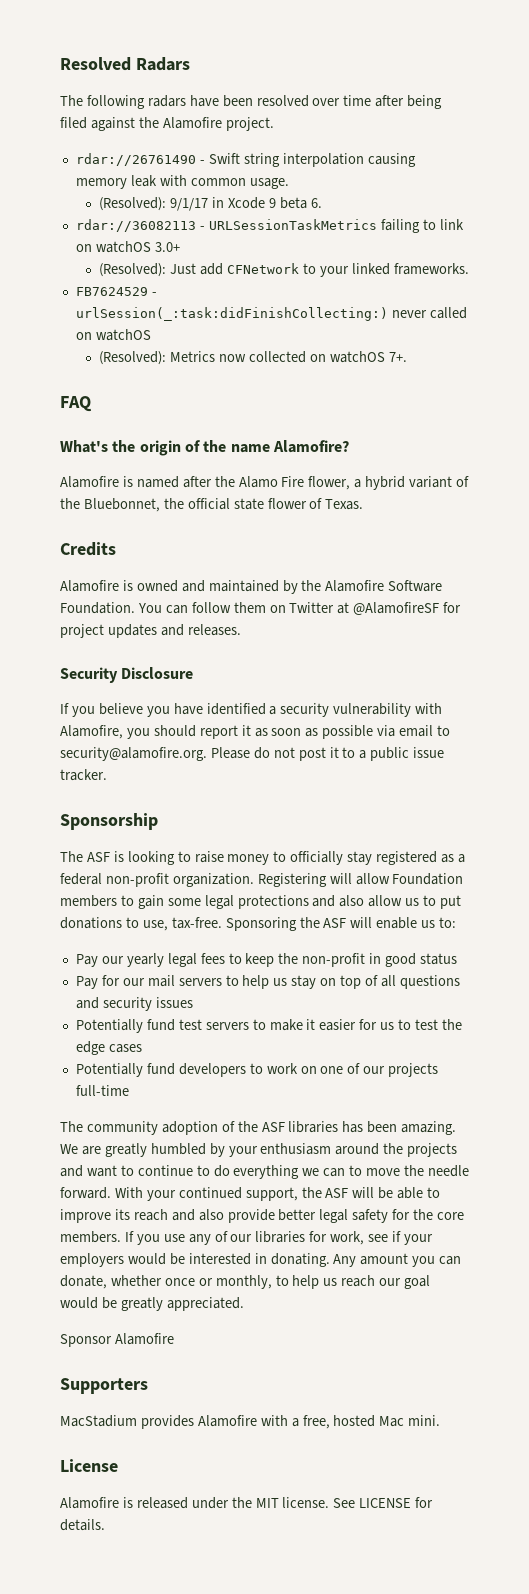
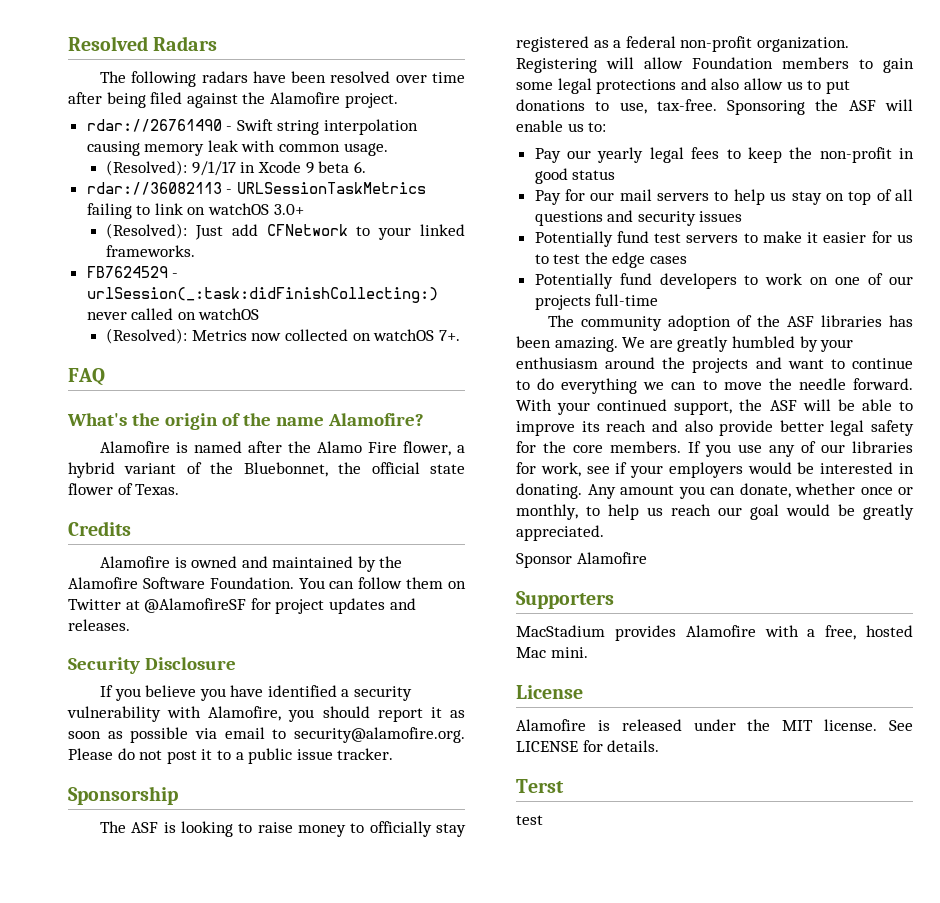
(105, 1525) none -> [516,779,564,793] [516,815,543,825] // Terst // test

